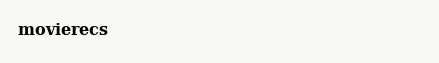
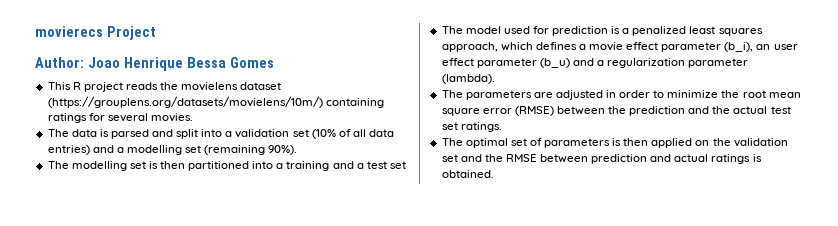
(108, 29) none -> [106,26,156,40] [35,57,274,71] [47,82,282,92] [47,96,384,108] [47,113,193,123] [47,129,395,139] [47,145,298,155] [47,161,406,171] [441,26,763,36] [441,42,798,52] [441,58,749,68] [441,74,495,84] [441,90,801,100] [441,106,791,116] [441,122,502,132] [441,138,788,148] [441,154,762,164] [441,170,494,178] Project // Author: Joao Henrique Bessa Gomes // This R project reads the movielens dataset (https://grouplens.org/datasets/movielens/10m/) containing ratings for several movies. // The data is parsed and split into a validation set (10% of all data entries) and a modelling set (remaining 90%). // The modelling set is then partitioned into a training and a test set // The model used for prediction is a penalized least squares approach, which defines a movie effect parameter (b_i), an user effect parameter (b_u) and a regularization parameter (lambda). // The parameters are adjusted in order to minimize the root mean square error (RMSE) between the prediction and the actual test set ratings. // The optimal set of parameters is then applied on the validation set and the RMSE between prediction and actual ratings is obtained.

